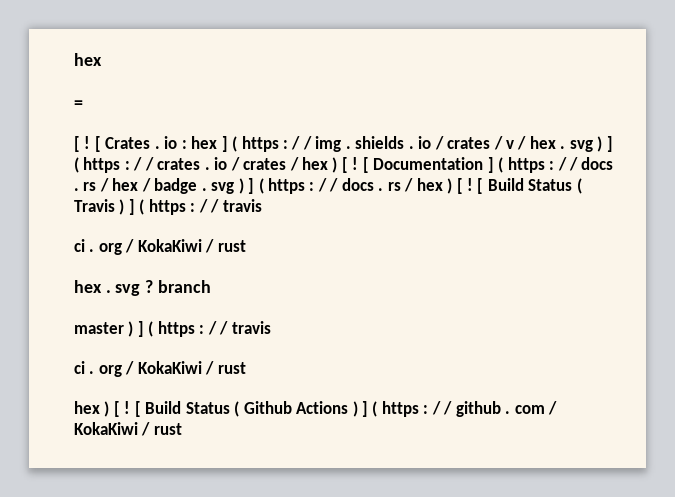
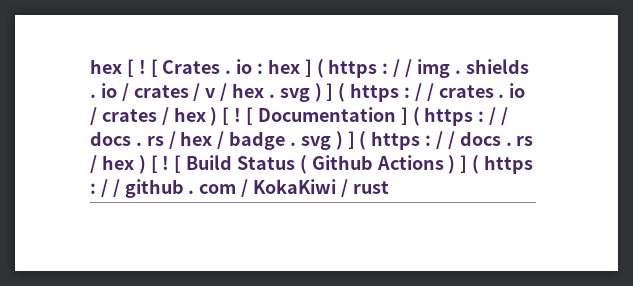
[74,53,102,66] [74,100,83,108] hex // = // -> [90,59,122,74] hex
[74,199,262,215] [74,239,246,255] [74,280,211,296] [74,321,271,337] [74,361,246,377] [74,401,240,417] Travis ) ] ( https : / / travis // ci . org / KokaKiwi / rust // hex . svg ? branch // master ) ] ( https : / / travis // ci . org / KokaKiwi / rust // hex ) [ ! [ Build Status ( -> (307, 164) none

